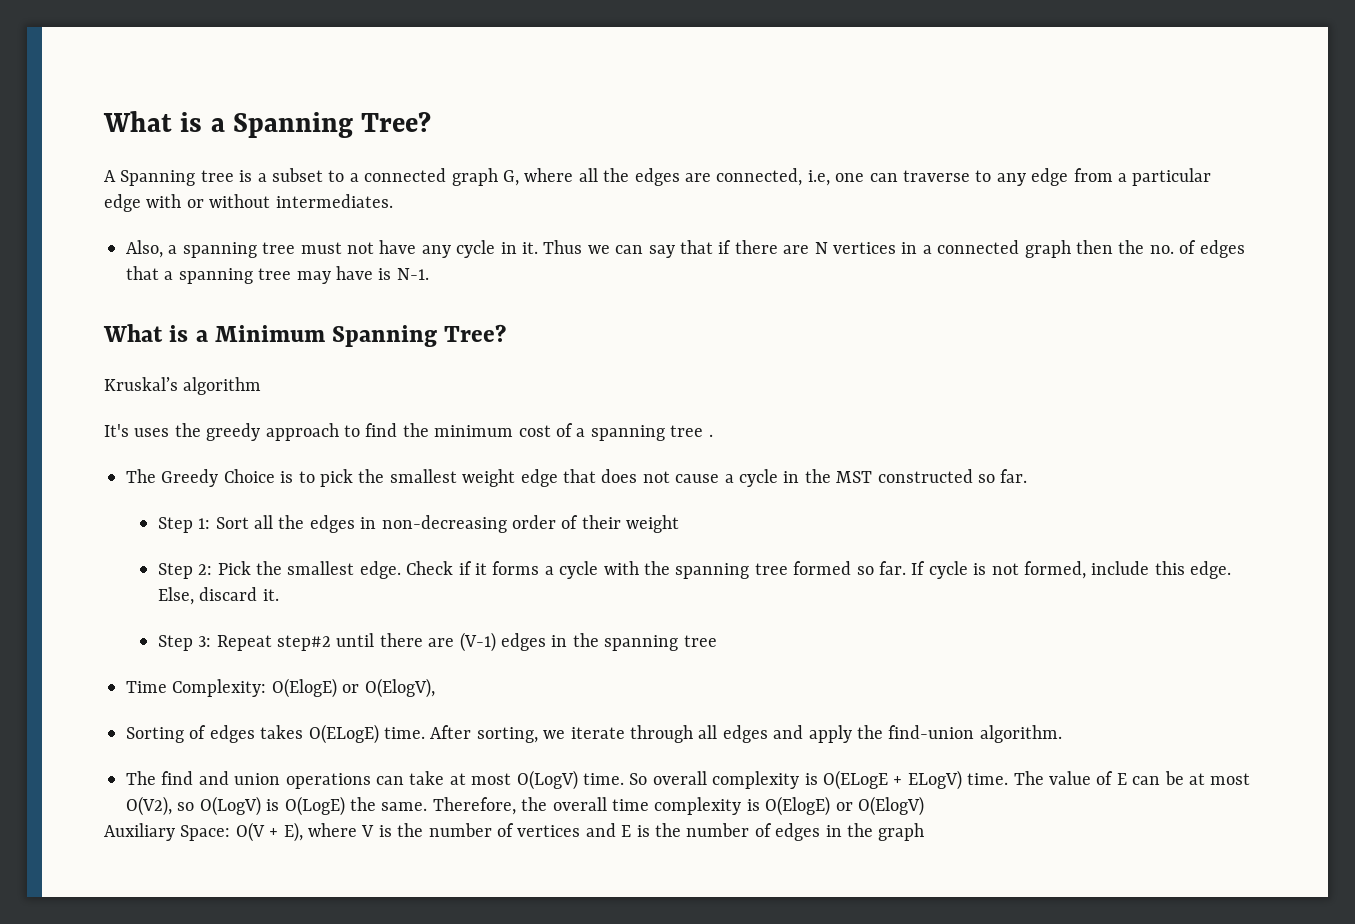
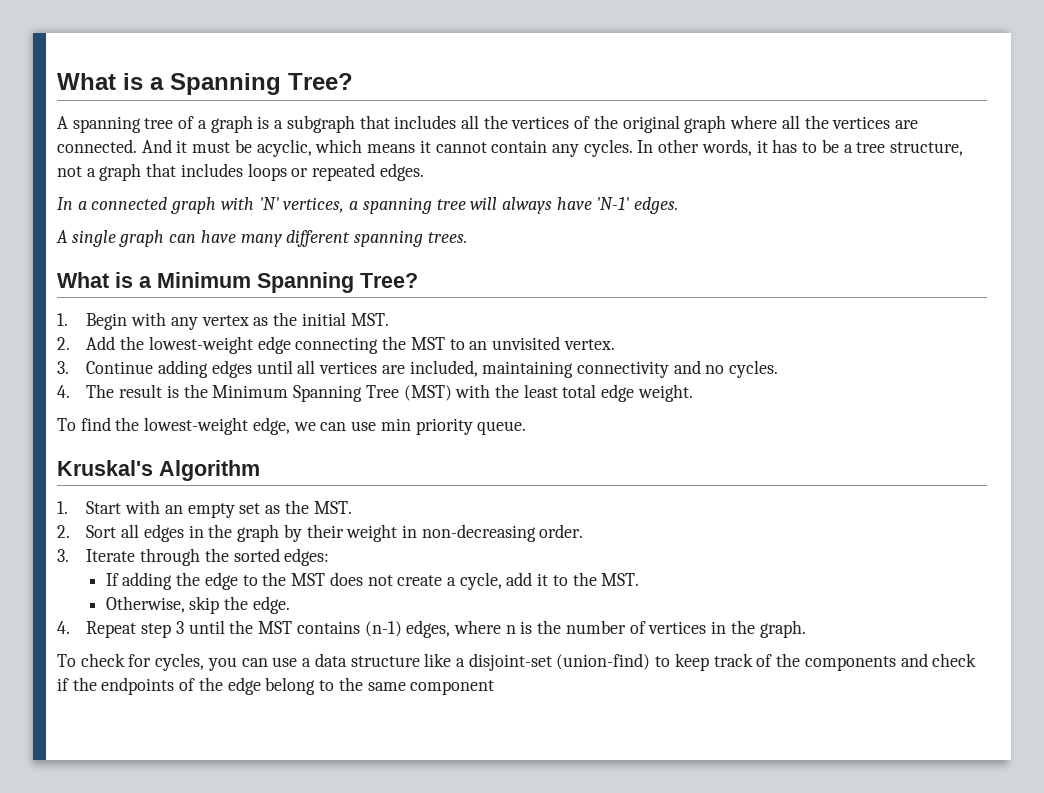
[120,168,1212,186] [104,194,393,212] [126,240,1245,258] [126,266,429,284] Spanning tree is a subset to a connected graph G, where all the edges are connected, i.e, one can traverse to any edge from a particular edge with or without intermediates. // Also, a spanning tree must not have any cycle in it. Thus we can say that if there are N vertices in a connected graph then the no. of edges that a spanning tree may have is N-1. -> [72,115,918,133] [57,139,963,157] [57,163,424,181] [57,197,679,214] [56,230,467,247] spanning tree of a graph is a subgraph that includes all the vertices of the original graph where all the vertices are connected. And it must be acyclic, which means it cannot contain any cycles. In other words, it has to be a tree structure, not a graph that includes loops or repeated edges. // In a connected graph with 'N' vertices, a spanning tree will always have 'N-1' edges. // A single graph can have many different spanning trees.
[104,377,262,395] [104,423,713,441] [126,469,1028,487] [157,515,680,533] [157,561,1232,579] [157,587,279,605] [157,632,717,652] [126,678,435,698] [126,724,1062,744] [126,770,1251,790] [126,796,924,816] [104,822,375,842] Kruskal’s algorithm // It's uses the greedy approach to find the minimum cost of a spanning tree . // The Greedy Choice is to pick the smallest weight edge that does not cause a cycle in the MST constructed so far. // Step 1: Sort all the edges in non-decreasing order of their weight // Step 2: Pick the smallest edge. Check if it forms a cycle with the spanning tree formed so far. If cycle is not formed, include this edge. Else, discard it. // Step 3: Repeat step#2 until there are (V-1) edges in the spanning tree // Time Complexity: O(ElogE) or O(ElogV), // Sorting of edges takes O(ELogE) time. After sorting, we iterate through all edges and apply the find-union algorithm. // The find and union operations can take at most O(LogV) time. So overall complexity is O(ELogE + ELogV) time. The value of E can be at most O(V2), so O(LogV) is O(LogE) the same. Therefore, the overall time complexity is O(ElogE) or O(ElogV) // Auxiliary Space: O(V + E), where V -> [57,312,389,330] [57,336,615,354] [57,360,779,378] [57,384,693,402] [57,417,527,435] [57,460,260,481] [57,500,352,518] [57,524,584,542] [57,548,330,566] [105,572,640,590] [105,596,290,614] [57,620,516,638] 1. Begin with any vertex as the initial MST. // 2. Add the lowest-weight edge connecting the MST to an unvisited vertex. // 3. Continue adding edges until all vertices are included, maintaining connectivity and no cycles. // 4. The result is the Minimum Spanning Tree (MST) with the least total edge weight. // To find the lowest-weight edge, we can use min priority queue. // Kruskal's Algorithm // 1. Start with an empty set as the MST. // 2. Sort all edges in the graph by their weight in non-decreasing order. // 3. Iterate through the sorted edges: // If adding the edge to the MST does not create a cycle, add it to the MST. // Otherwise, skip the edge. // 4. Repeat step 3 until the MST contains (n-1) edges, where n
[585,823,925,841] and E is the number of edges in the graph -> [711,620,806,638] [57,653,977,671] [57,677,495,695] in the graph. // To check for cycles, you can use a data structure like a disjoint-set (union-find) to keep track of the components and check if the endpoints of the edge belong to the same component

